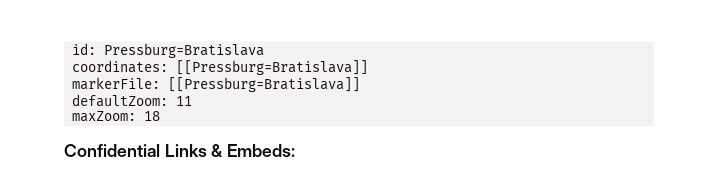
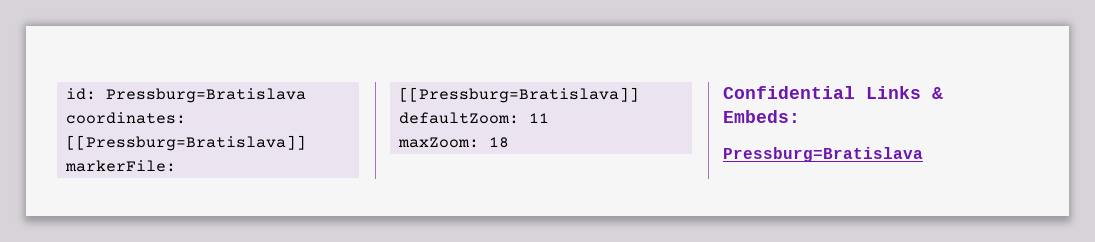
(296, 150) none -> [723,147,923,162] // Pressburg=Bratislava

